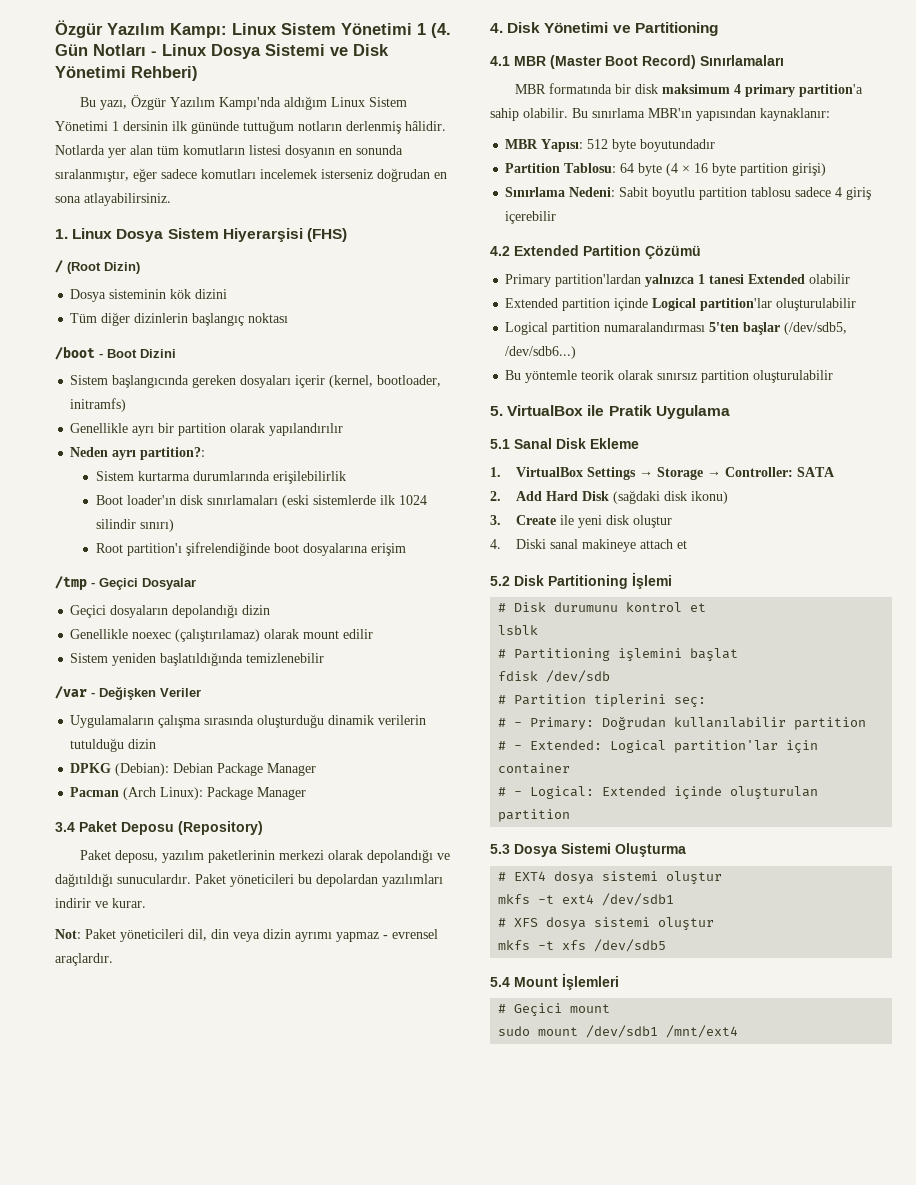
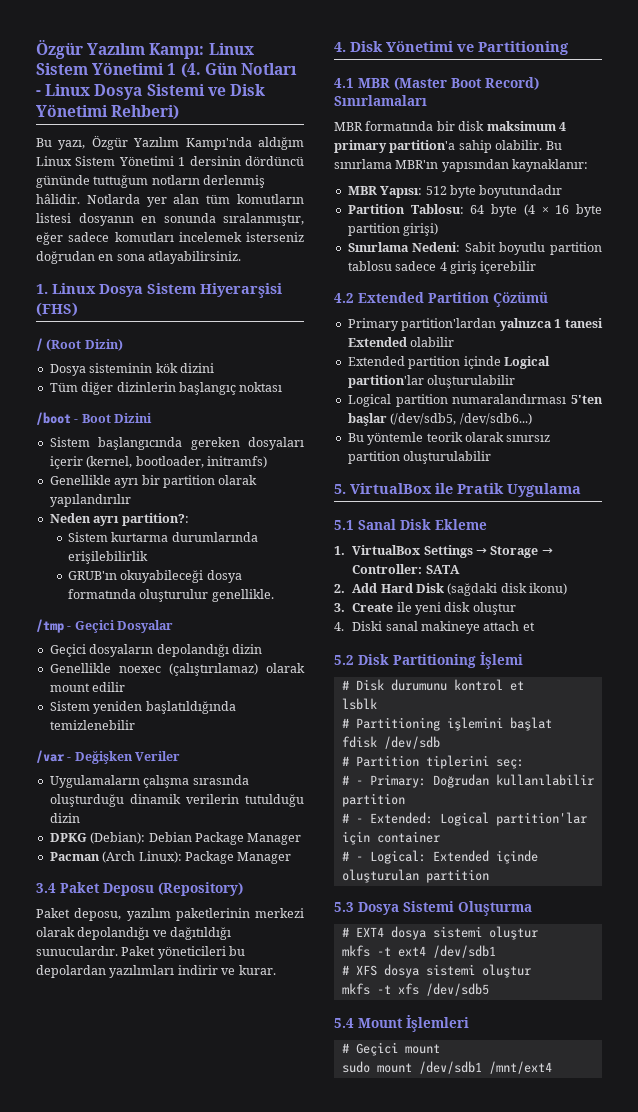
[172,121,187,131] ilk -> [245,156,304,166] dördüncü
[96,495,428,508] [96,519,175,532] [96,542,407,556] Boot loader'ın disk sınırlamaları (eski sistemlerde ilk 1024 silindir sınırı) // Root partition'ı şifrelendiğinde boot dosyalarına erişim -> [68,570,242,583] [68,589,274,602] GRUB'ın okuyabileceği dosya formatında oluşturulur genellikle.
[55,929,438,942] [55,953,113,966] // Not: Paket yöneticileri dil, din veya dizin ayrımı yapmaz - evrensel araçlardır. -> (276, 970) none

